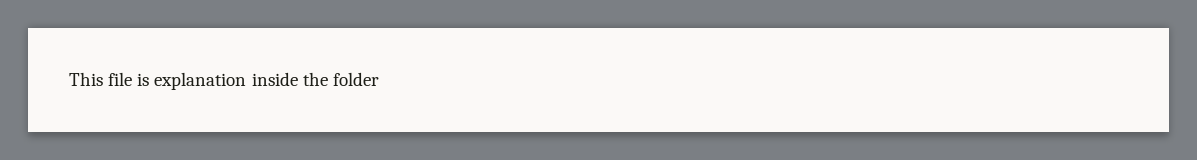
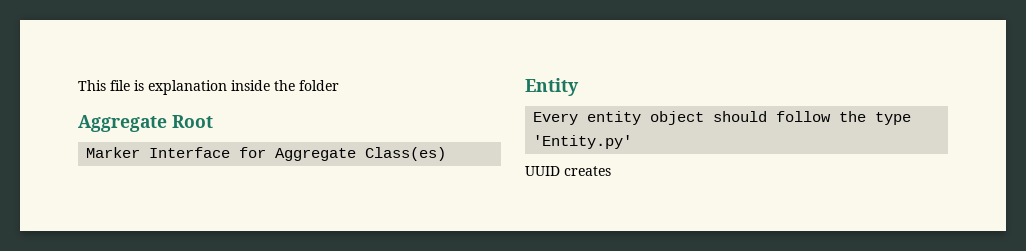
(379, 79) none -> [78,115,213,132] [86,147,447,161] [525,78,579,96] [533,111,912,125] [533,135,633,149] [525,166,611,176] // Aggregate Root // Marker Interface for Aggregate Class(es) // Entity // Every entity object should follow the type 'Entity.py' // UUID creates

